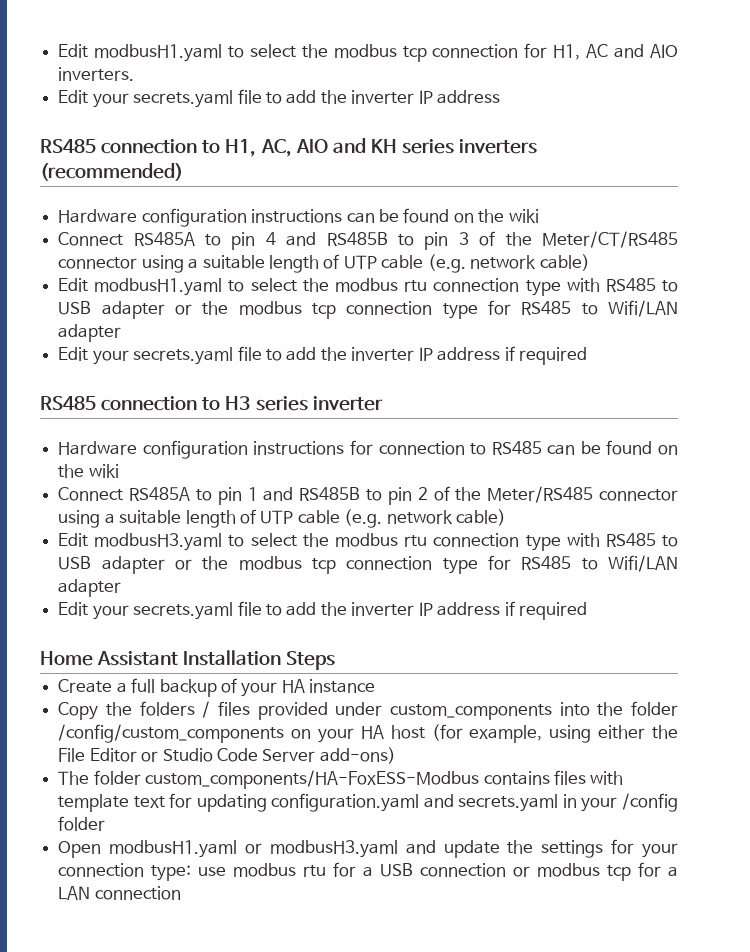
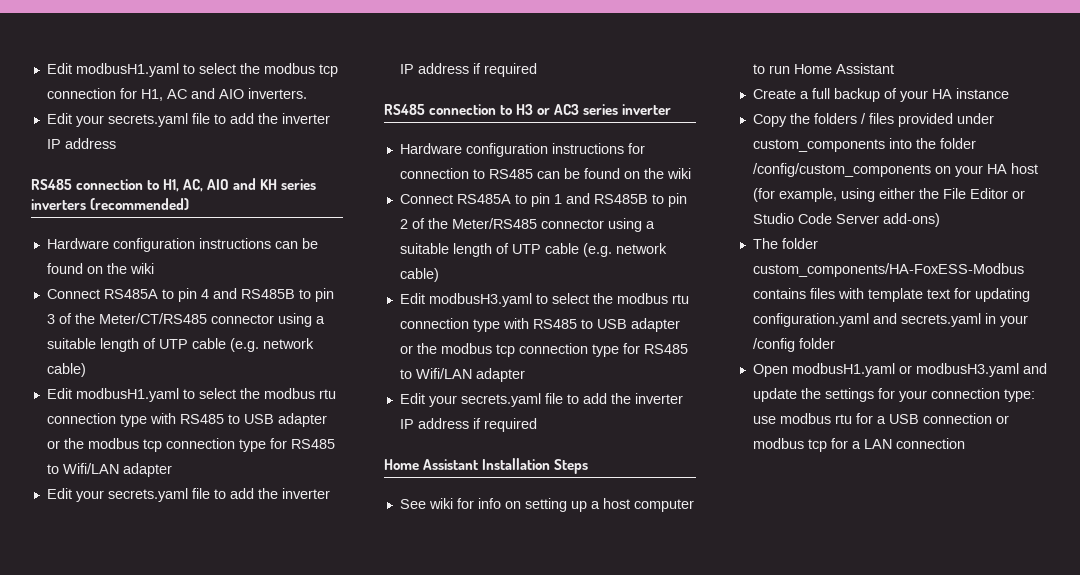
(251, 403) none -> [537,104,580,115] or AC3
(336, 660) none -> [399,498,694,512] [752,63,894,74] // See wiki for info on setting up a host computer to run Home Assistant

